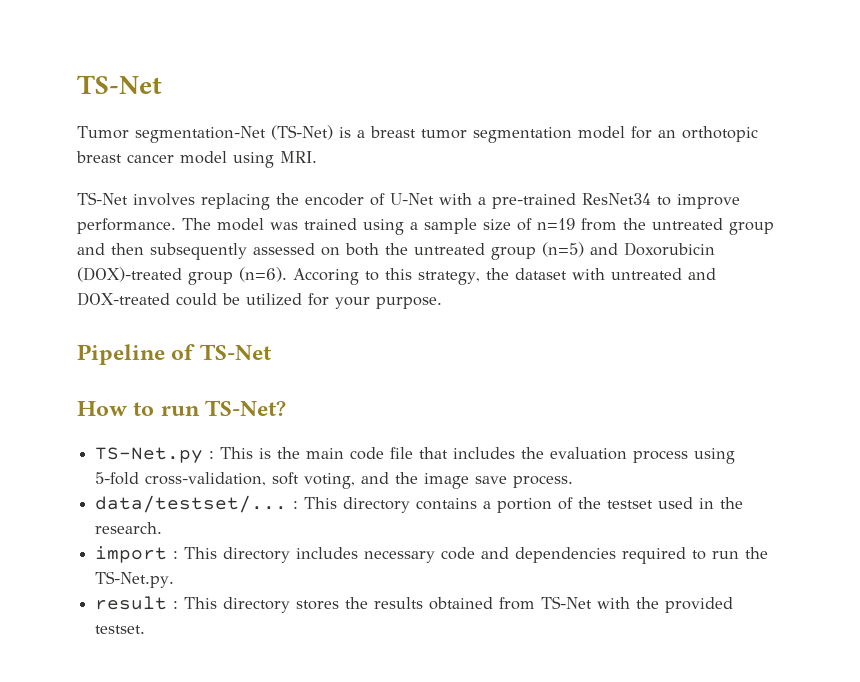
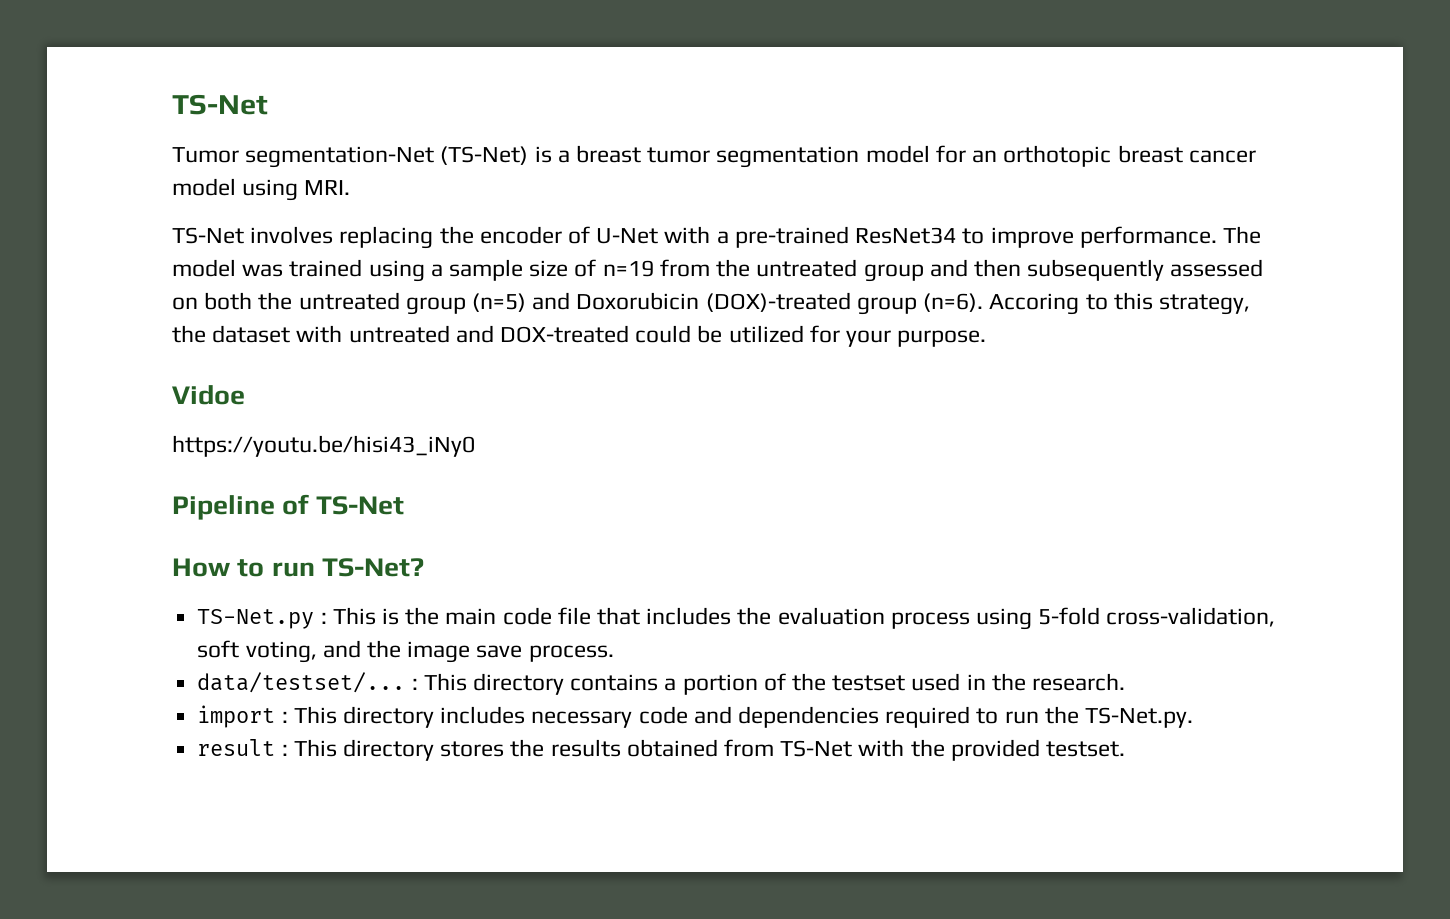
(442, 303) none -> [172,385,245,405] [172,435,475,457] // Vidoe // https://youtu.be/hisi43_iNy0

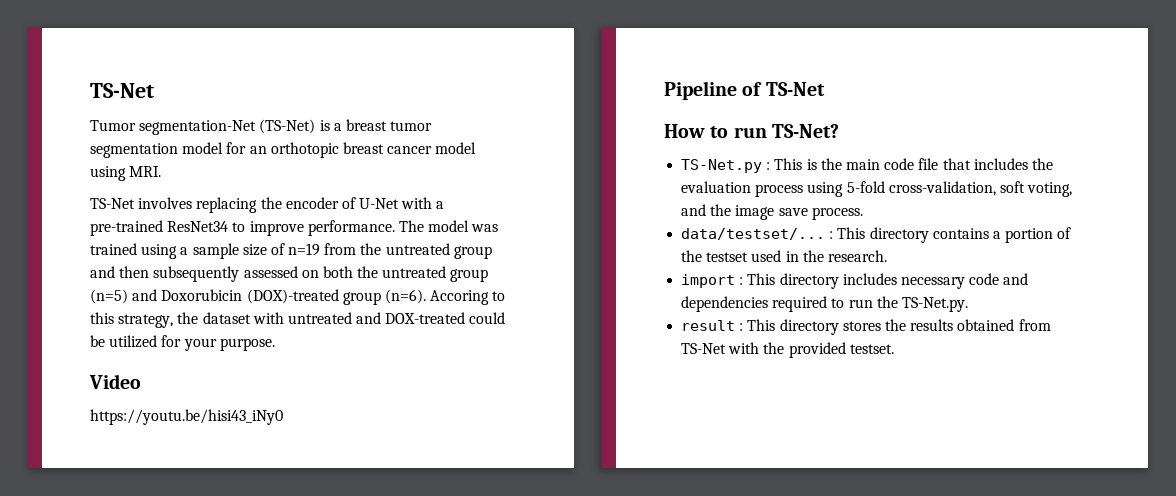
[172,385,245,405] Vidoe -> [89,374,141,389] Video

